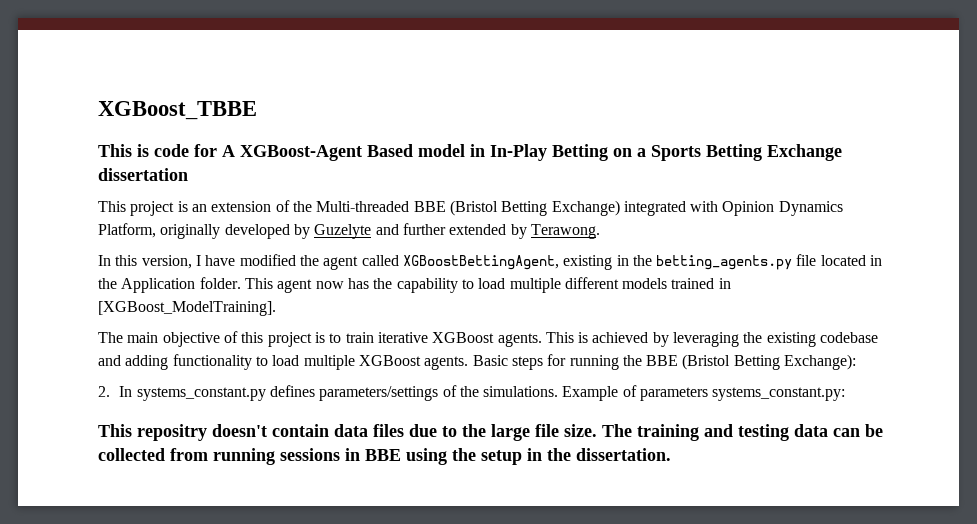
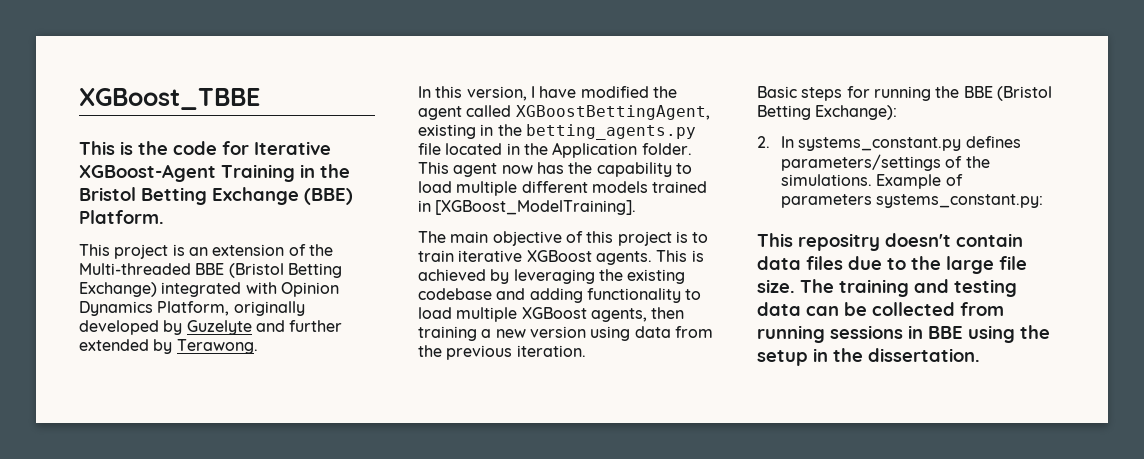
(149, 150) none -> [138,141,168,155] the
[222,144,842,161] [98,168,188,181] A XGBoost-Agent Based model in In-Play Betting on a Sports Betting Exchange dissertation -> [254,141,331,155] [79,164,350,182] [79,187,353,205] [79,210,164,224] Iterative XGBoost-Agent Training in the Bristol Betting Exchange (BBE) Platform.
[424,356,469,370] agents. -> [590,307,685,322] [418,326,713,341] [418,345,586,360] agents, then training a new version using data from the previous iteration. //

